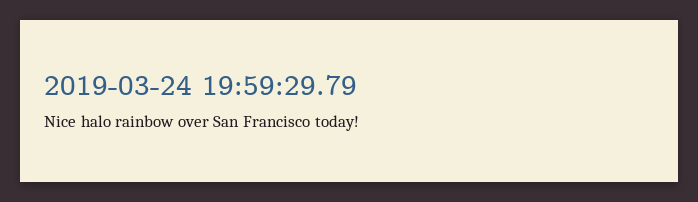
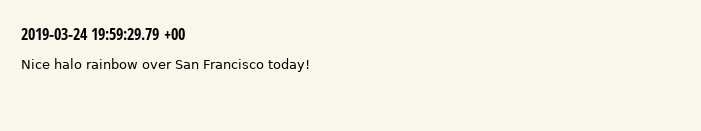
(357, 85) none -> [163,28,185,40] +00

